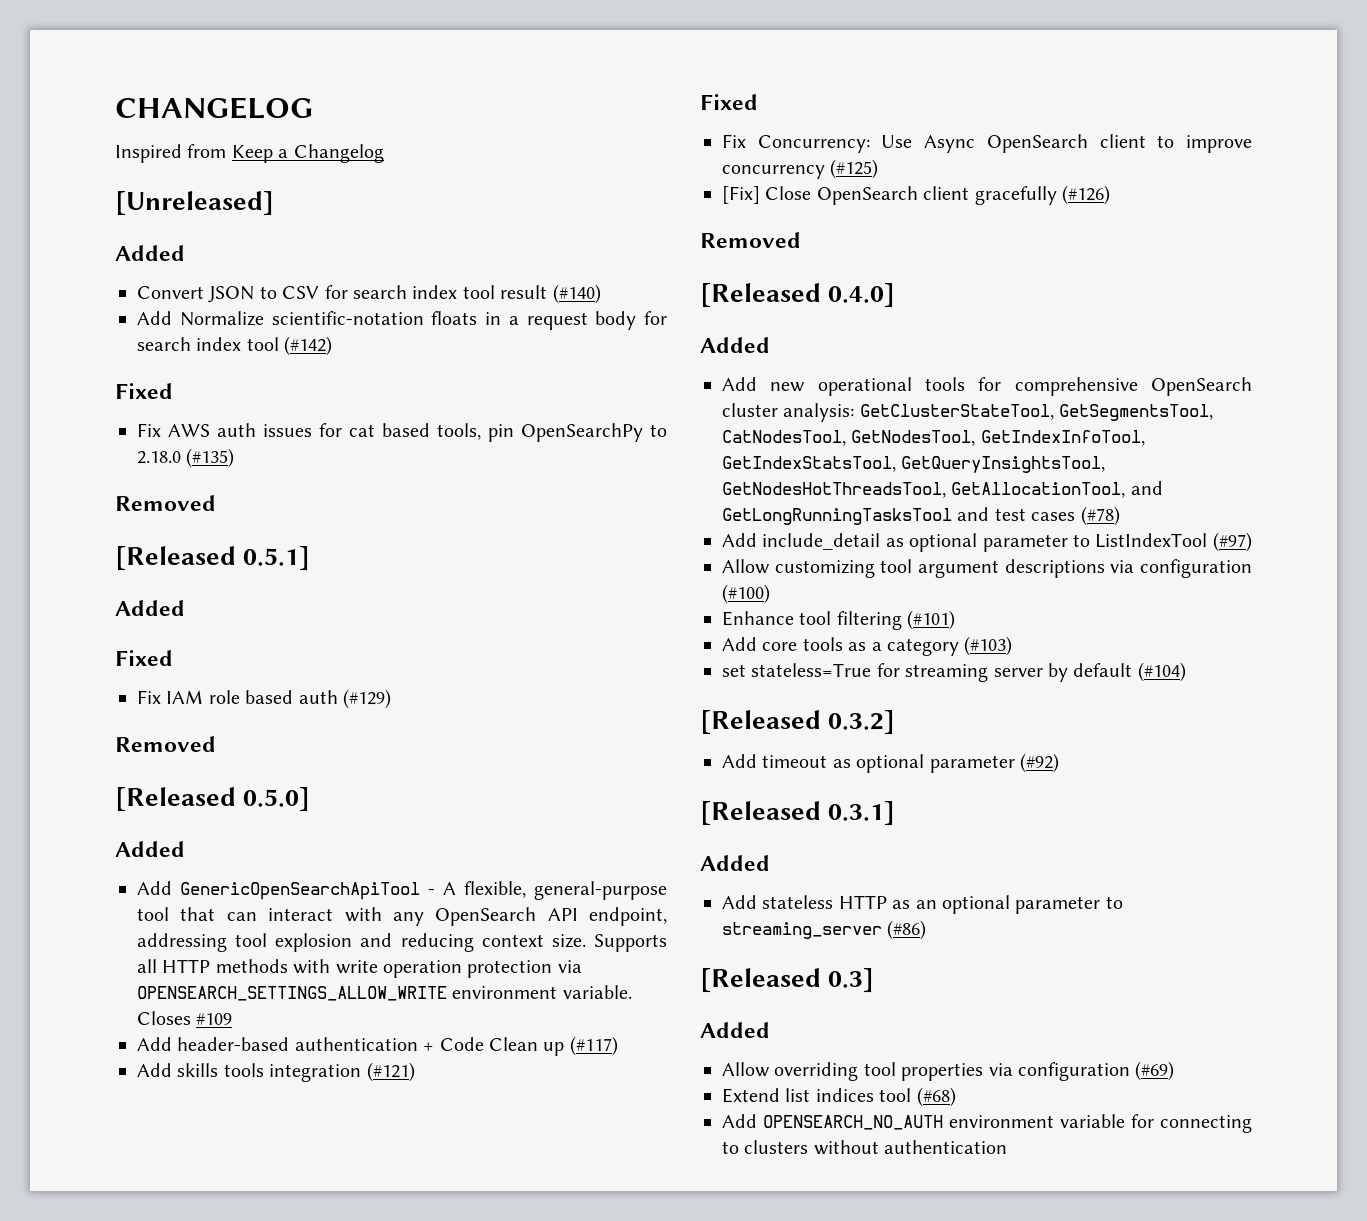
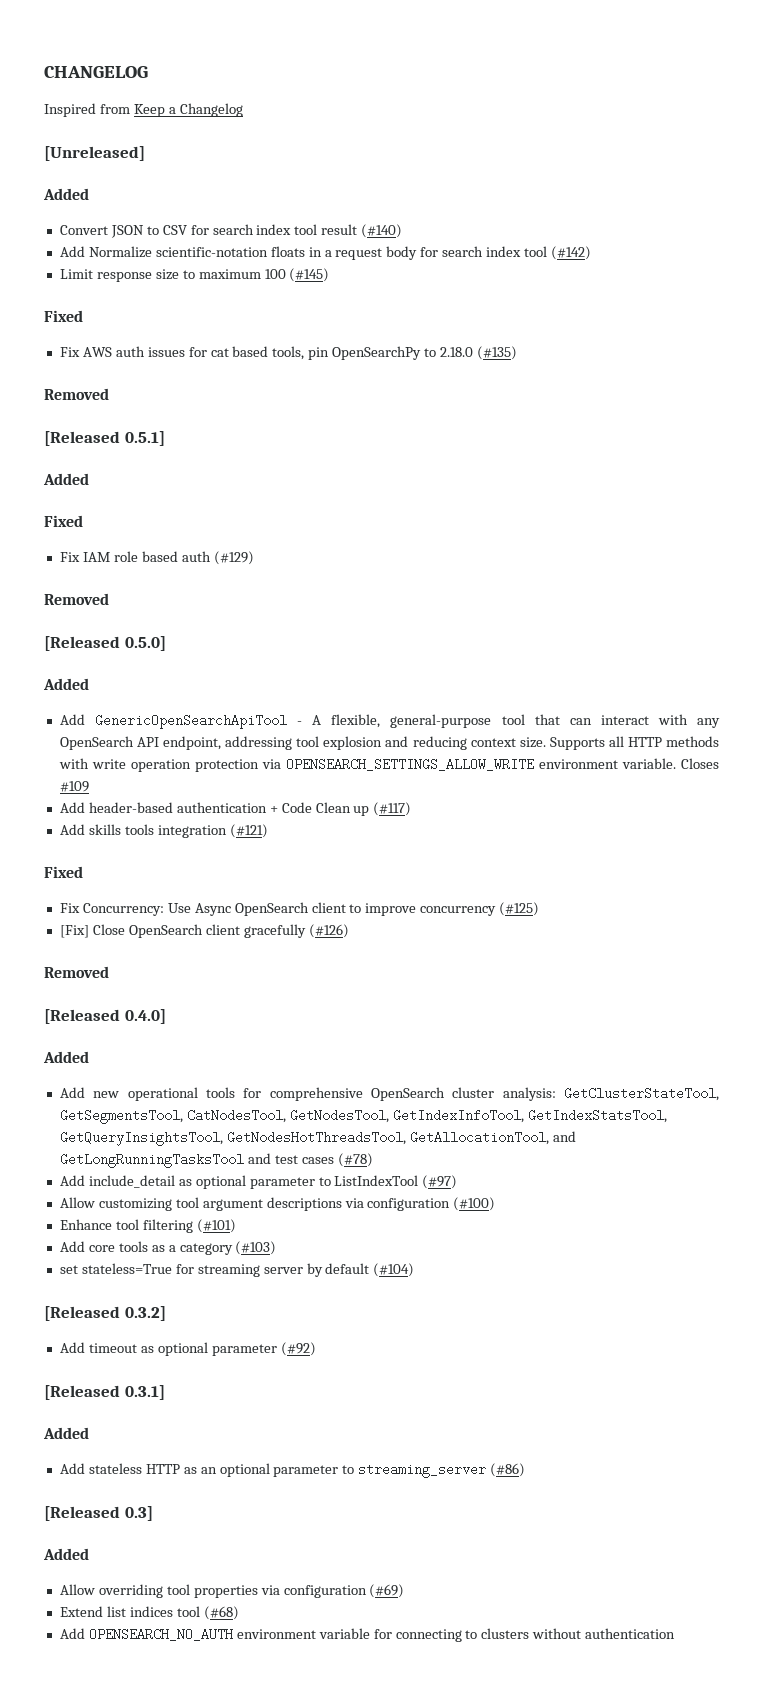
(333, 346) none -> [59,268,330,282] // Limit response size to maximum 100 (#145)

